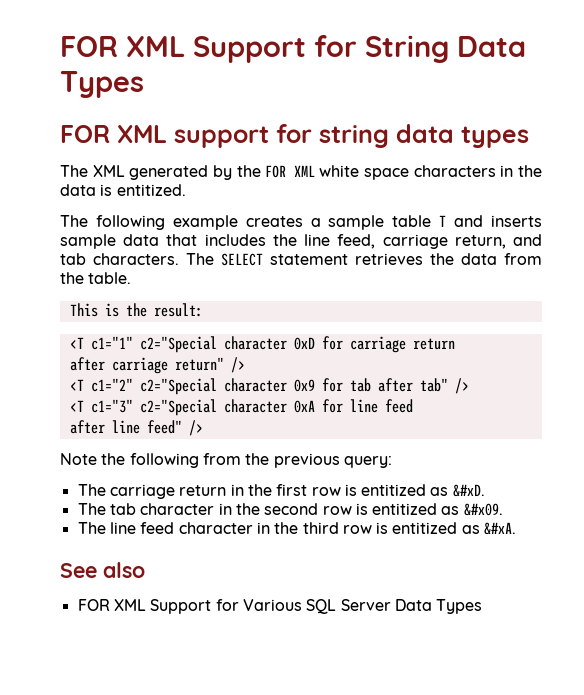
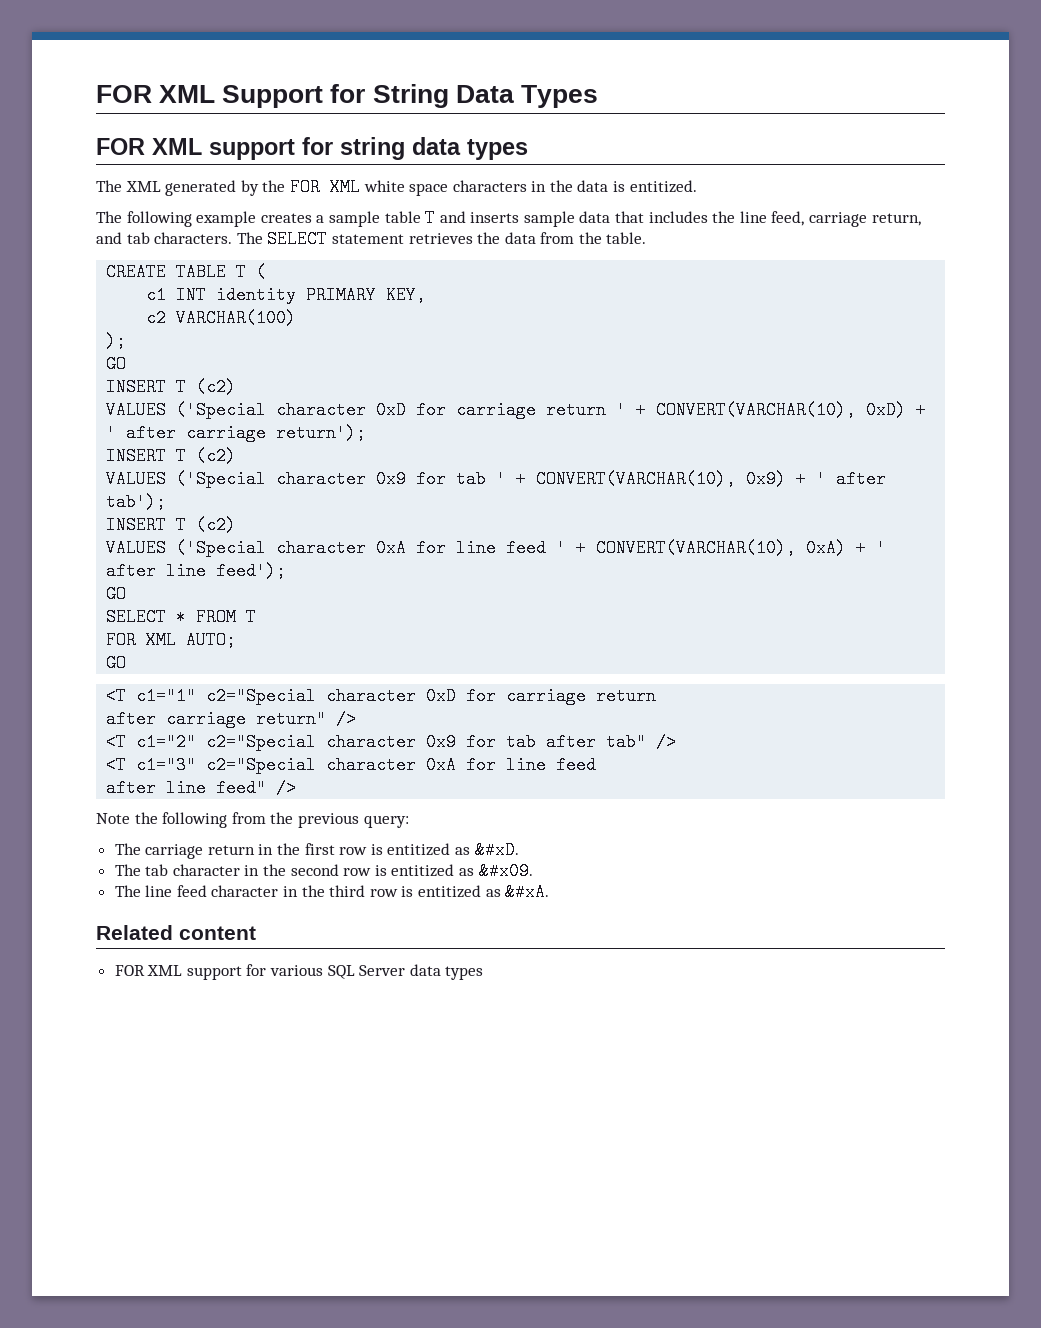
[69,303,203,317] This is the result: -> [106,263,267,281] [146,286,427,304] [146,309,297,327] [106,332,127,350] [106,355,127,373] [106,378,237,396] [106,401,927,419] [106,424,367,442] [106,447,237,465] [106,470,887,488] [106,493,167,511] [106,516,237,534] [106,539,887,557] [106,562,287,580] [106,585,127,603] [106,608,257,626] [106,631,237,649] [106,654,127,672] CREATE TABLE T ( // c1 INT identity PRIMARY KEY, // c2 VARCHAR(100) // ); // GO // INSERT T (c2) // VALUES ('Special character 0xD for carriage return ' + CONVERT(VARCHAR(10), 0xD) + ' after carriage return'); // INSERT T (c2) // VALUES ('Special character 0x9 for tab ' + CONVERT(VARCHAR(10), 0x9) + ' after tab'); // INSERT T (c2) // VALUES ('Special character 0xA for line feed ' + CONVERT(VARCHAR(10), 0xA) + ' after line feed'); // GO // SELECT * FROM T // FOR XML AUTO; // GO
[60,562,145,578] [77,599,483,614] See also // FOR XML Support for Various SQL Server Data Types -> [96,925,256,940] [114,964,484,980] Related content // FOR XML support for various SQL Server data types

